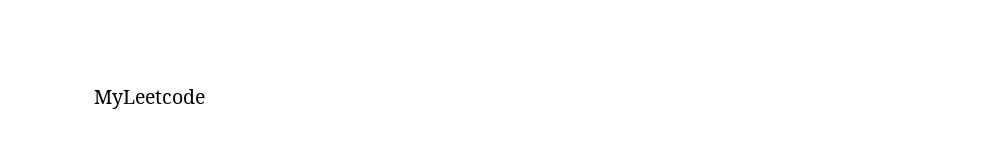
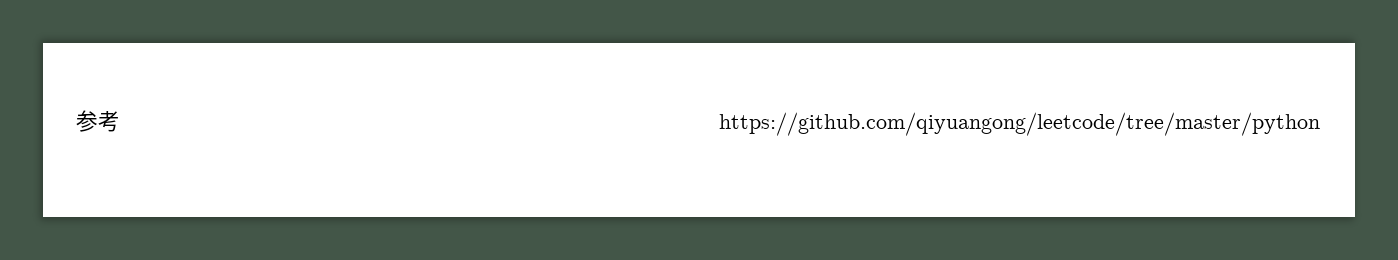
[94,89,205,109] MyLeetcode -> [76,110,1320,136] 参考https://github.com/qiyuangong/leetcode/tree/master/python

